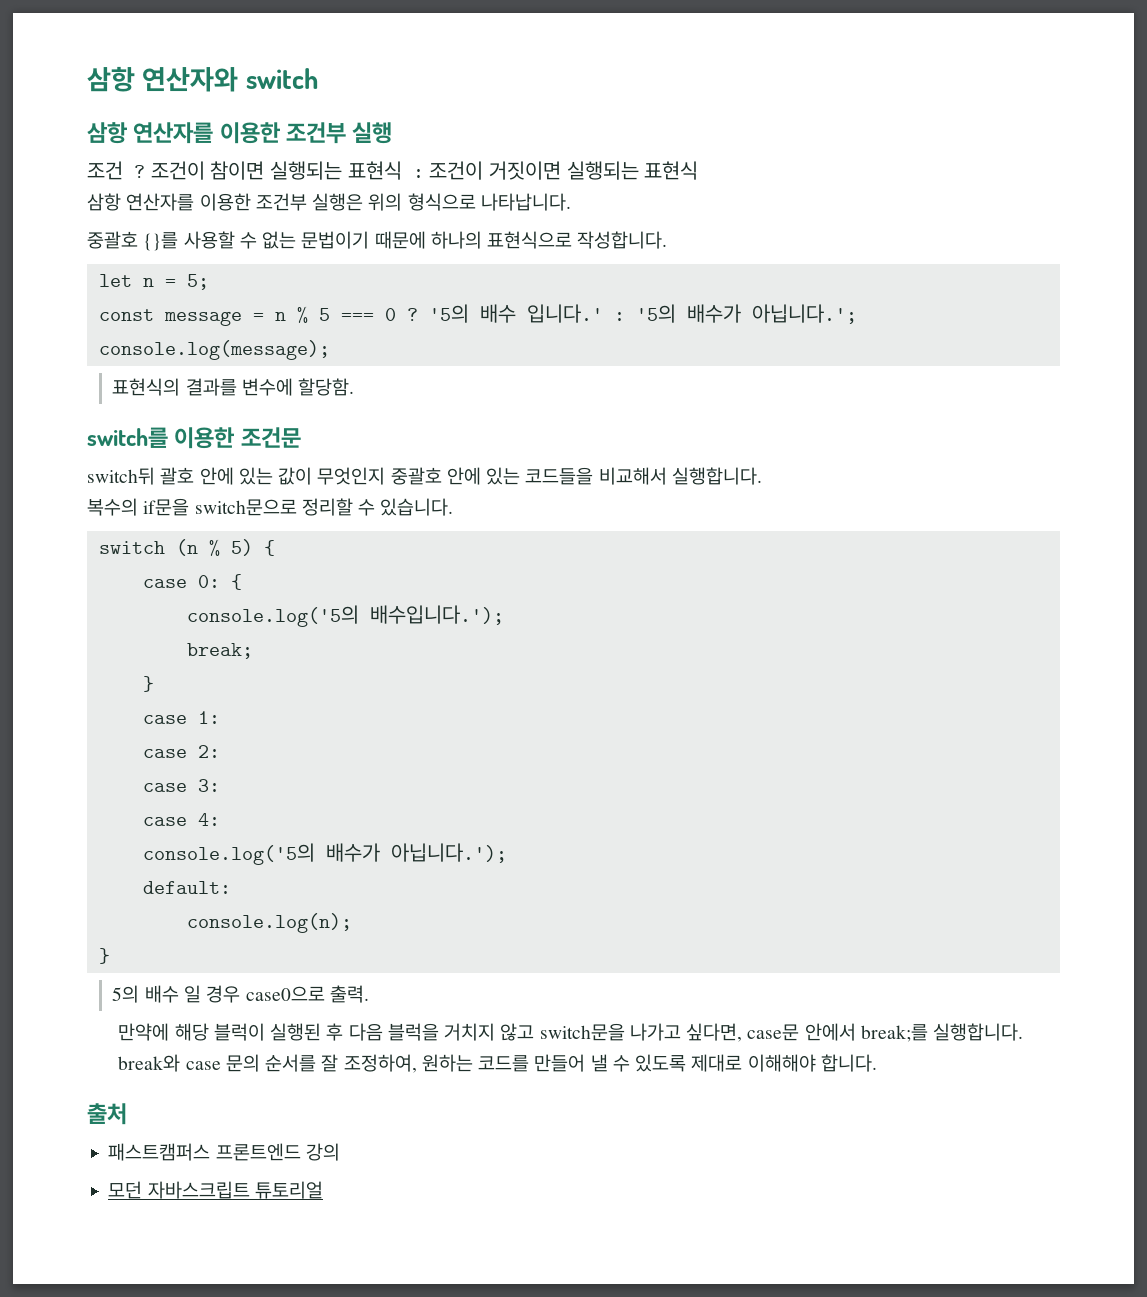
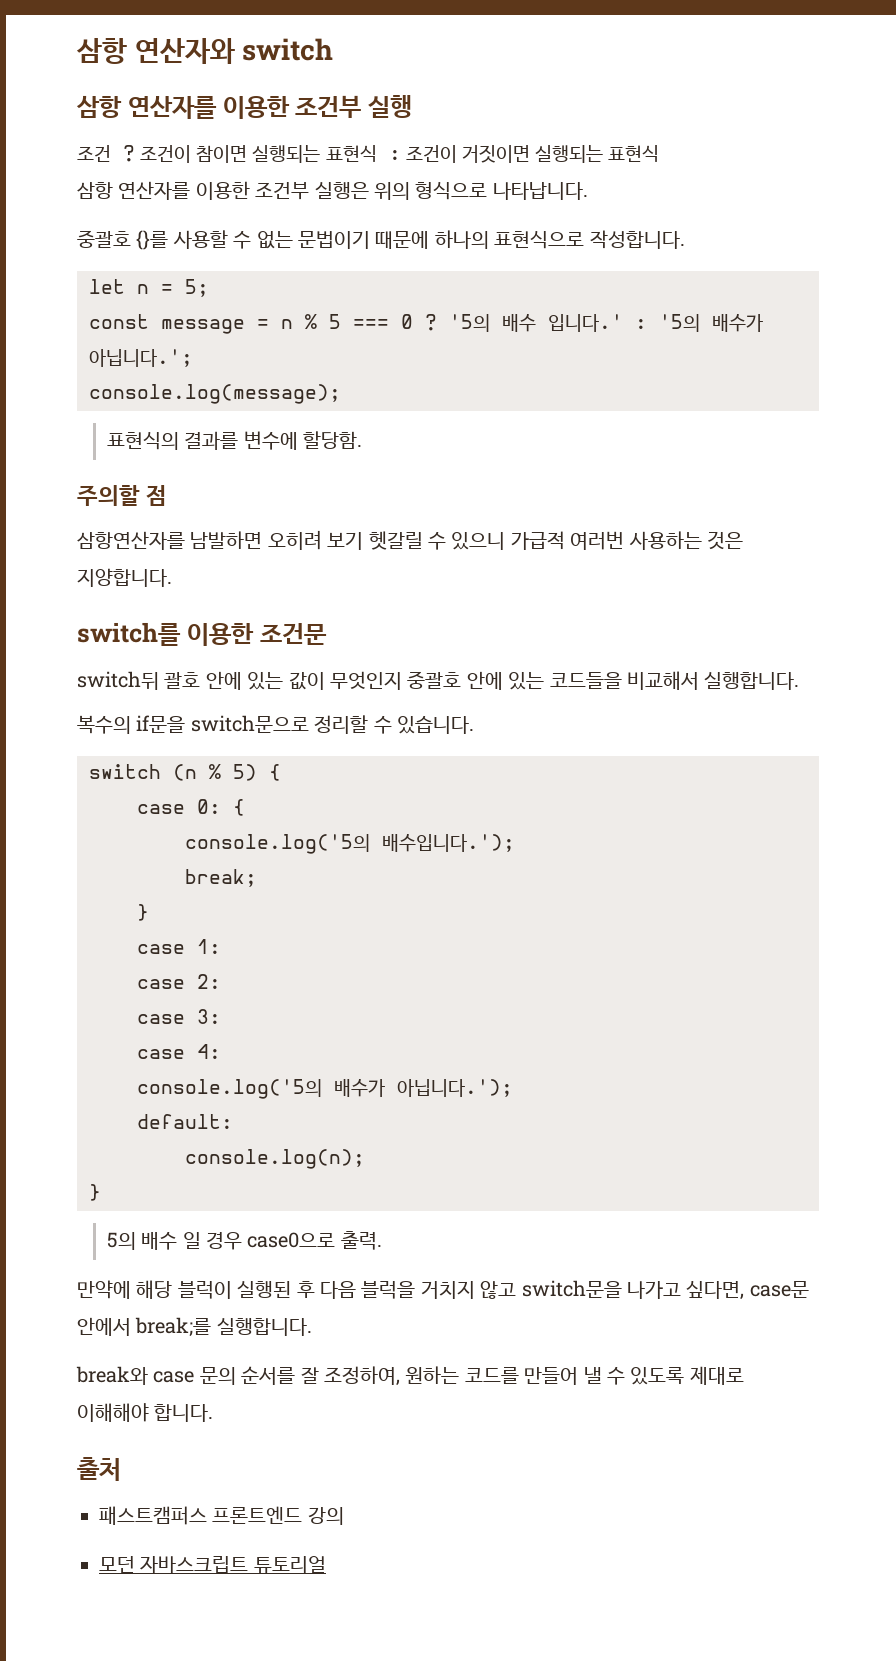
(355, 387) none -> [77,485,168,506] [77,530,743,550] [77,568,172,587] // 주의할 점 // 삼항연산자를 남발하면 오히려 보기 헷갈릴 수 있으니 가급적 여러번 사용하는 것은 지양합니다.

